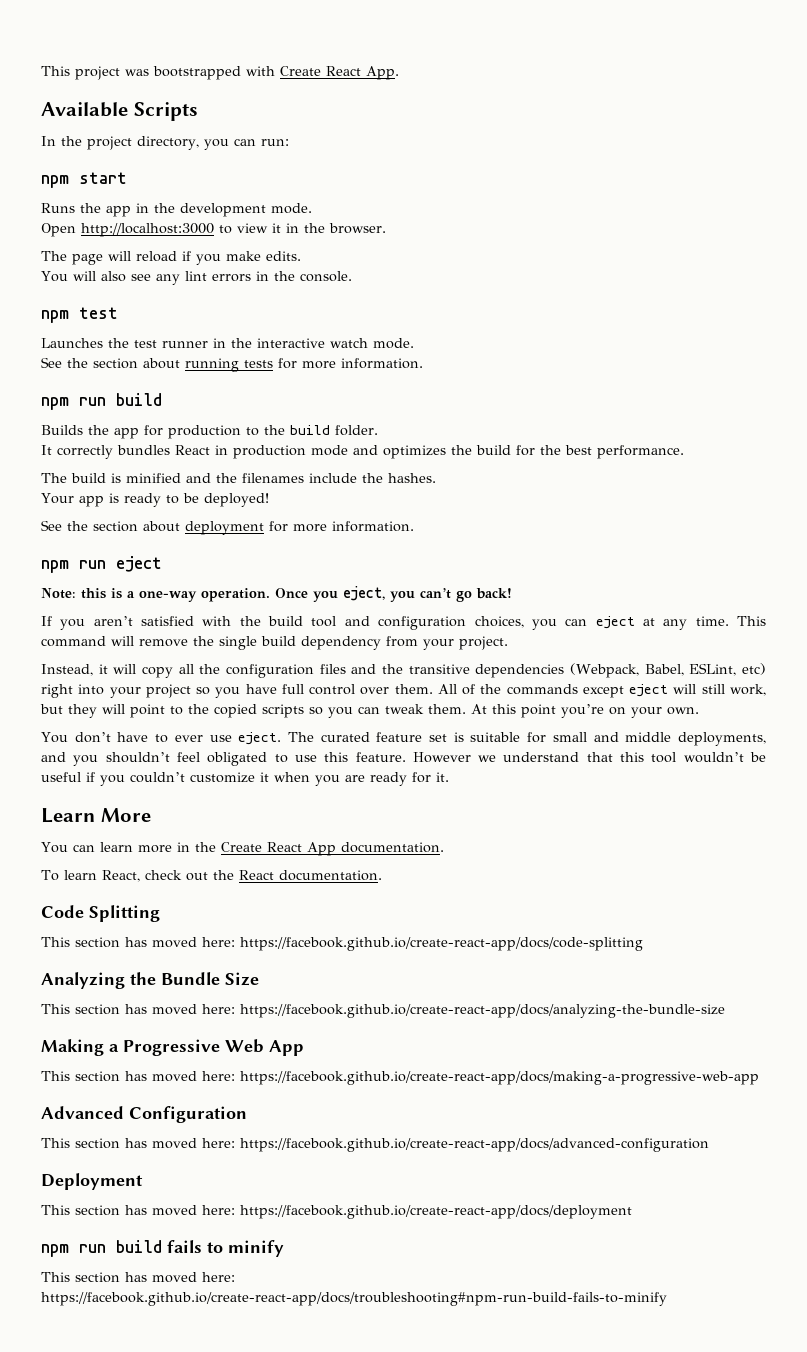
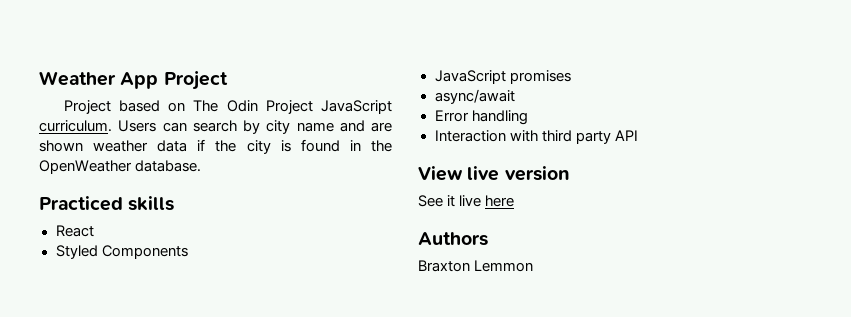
[41,66,399,80] [41,102,198,121] [41,136,289,150] [41,172,127,188] [41,203,312,217] [41,223,386,237] [41,251,301,265] [41,271,352,285] [41,307,118,323] [41,338,414,349] [41,357,423,372] [41,393,162,410] [41,425,378,439] [41,445,684,459] [41,473,436,483] [41,493,269,507] [41,520,414,535] [41,556,162,573] [41,586,512,602] [41,616,767,630] [41,636,508,650] [41,663,766,678] [41,684,766,698] [40,704,699,718] [41,732,767,746] [41,752,766,766] [41,772,449,786] [41,808,151,823] [41,842,444,856] [41,870,382,882] [41,905,160,922] [41,937,643,951] [41,972,259,989] [41,1004,725,1018] [41,1039,304,1056] [41,1071,759,1085] [41,1106,247,1123] [41,1138,709,1152] [41,1173,143,1190] [41,1205,632,1219] [41,1240,284,1257] [41,1272,235,1283] [41,1292,667,1306] This project was bootstrapped with Create React App. // Available Scripts // In the project directory, you can run: // npm start // Runs the app in the development mode. // Open http://localhost:3000 to view it in the browser. // The page will reload if you make edits. // You will also see any lint errors in the console. // npm test // Launches the test runner in the interactive watch mode. // See the section about running tests for more information. // npm run build // Builds the app for production to the build folder. // It correctly bundles React in production mode and optimizes the build for the best performance. // The build is minified and the filenames include the hashes. // Your app is ready to be deployed! // See the section about deployment for more information. // npm run eject // Note: this is a one-way operation. Once you eject, you can’t go back! // If you aren’t satisfied with the build tool and configuration choices, you can eject at any time. This command will remove the single build dependency from your project. // Instead, it will copy all the configuration files and the transitive dependencies (Webpack, Babel, ESLint, etc) right into your project so you have full control over them. All of the commands except eject will still work, but they will point to the copied scripts so you can tweak them. At this point you’re on your own. // You don’t have to ever use eject. The curated feature set is suitable for small and middle deployments, and you shouldn’t feel obligated to use this feature. However we understand that this tool wouldn’t be useful if you couldn’t customize it when you are ready for it. // Learn More // You can learn more in the Create React App documentation. // To learn React, check out the React documentation. // Code Splitting // This section has moved here: https://facebook.github.io/create-react-app/docs/code-splitting // Analyzing the Bundle Size // This section has moved here: https://facebook.github.io/create-react-app/docs/analyzing-the-bundle-size // Making a Progressive Web App // This section has moved here: https://facebook.github.io/create-react-app/docs/making-a-progressive-web-app // Advanced Configuration // This section has moved here: https://facebook.github.io/create-react-app/docs/advanced-configuration // Deployment // This section has moved here: https://facebook.github.io/create-react-app/docs/deployment // npm run build fails to minify // This section has moved here: https://facebook.github.io/create-react-app/docs/troubleshooting#npm-run-build-fails-to-minify -> [39,71,228,90] [63,100,392,114] [39,120,392,134] [39,139,392,154] [39,160,202,174] [39,196,175,211] [55,225,94,237] [55,245,188,259] [434,70,571,84] [434,89,515,104] [434,110,528,125] [434,130,638,144] [418,166,570,181] [418,195,515,207] [418,232,488,246] [418,260,534,272] Weather App Project // Project based on The Odin Project JavaScript curriculum. Users can search by city name and are shown weather data if the city is found in the OpenWeather database. // Practiced skills // React // Styled Components // JavaScript promises // async/await // Error handling // Interaction with third party API // View live version // See it live here // Authors // Braxton Lemmon

